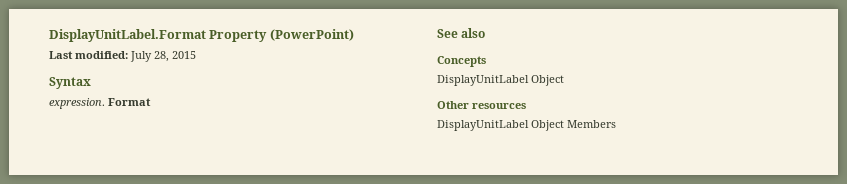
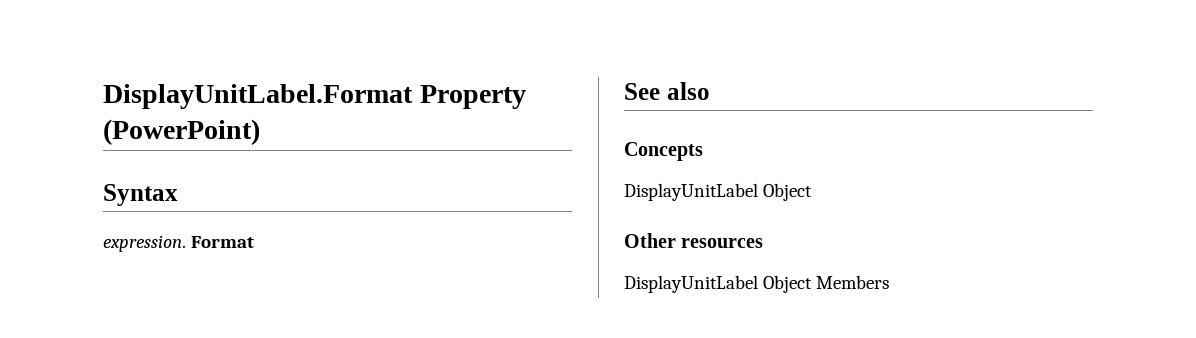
[49,51,196,62] // Last modified: July 28, 2015 -> (260, 132) none

